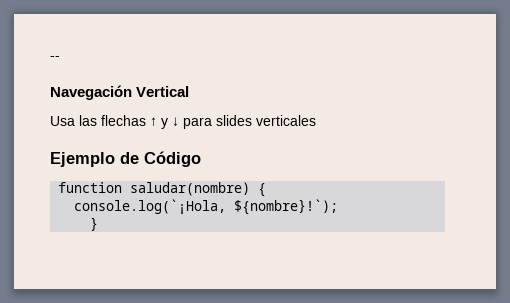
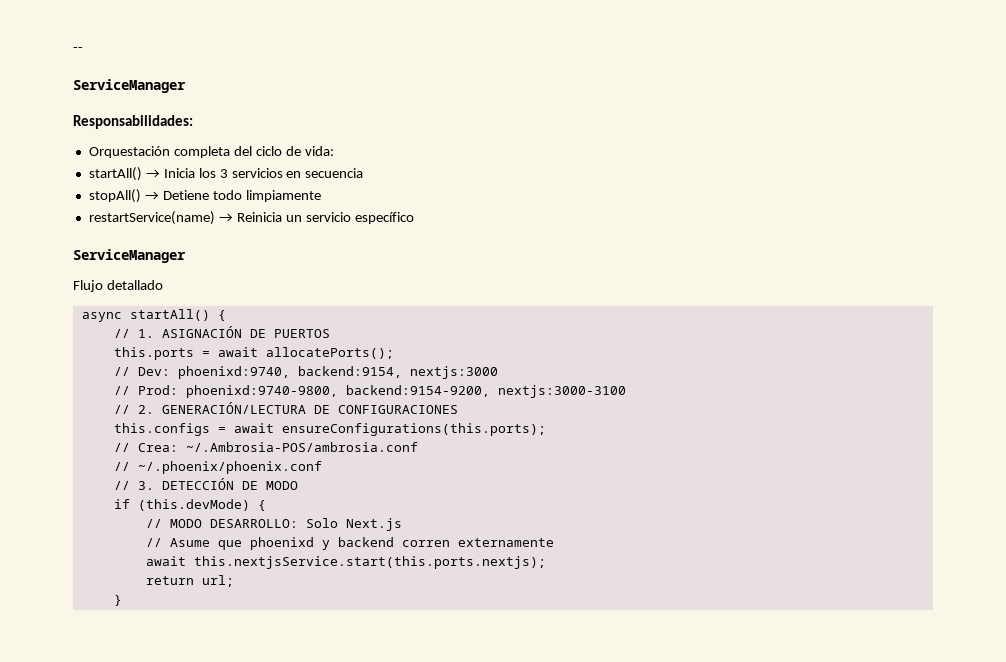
[50,85,190,100] [50,115,316,129] [50,151,201,167] [58,182,267,197] [74,199,339,215] Navegación Vertical // Usa las flechas ↑ y ↓ para slides verticales // Ejemplo de Código // function saludar(nombre) { // console.log(`¡Hola, ${nombre}!`); -> [73,79,186,93] [73,115,193,129] [88,146,334,158] [88,167,364,181] [88,189,321,203] [88,211,414,225] [73,249,186,263] [73,280,163,292] [81,309,226,322] [113,326,330,338] [113,347,394,360] [113,366,498,379] [113,385,626,398] [113,402,458,414] [113,423,546,436] [113,442,418,452] [113,461,322,474] [113,478,298,490] [113,499,266,511] [145,518,402,531] [145,537,554,550] [145,556,546,569] [145,575,234,587] ServiceManager // Responsabilidades: // Orquestación completa del ciclo de vida: // startAll() → Inicia los 3 servicios en secuencia // stopAll() → Detiene todo limpiamente // restartService(name) → Reinicia un servicio específico // ServiceManager // Flujo detallado // async startAll() { // // 1. ASIGNACIÓN DE PUERTOS // this.ports = await allocatePorts(); // // Dev: phoenixd:9740, backend:9154, nextjs:3000 // // Prod: phoenixd:9740-9800, backend:9154-9200, nextjs:3000-3100 // // 2. GENERACIÓN/LECTURA DE CONFIGURACIONES // this.configs = await ensureConfigurations(this.ports); // // Crea: ~/.Ambrosia-POS/ambrosia.conf // // ~/.phoenix/phoenix.conf // // 3. DETECCIÓN DE MODO // if (this.devMode) { // // MODO DESARROLLO: Solo Next.js // // Asume que phoenixd y backend corren externamente // await this.nextjsService.start(this.ports.nextjs); // return url;

